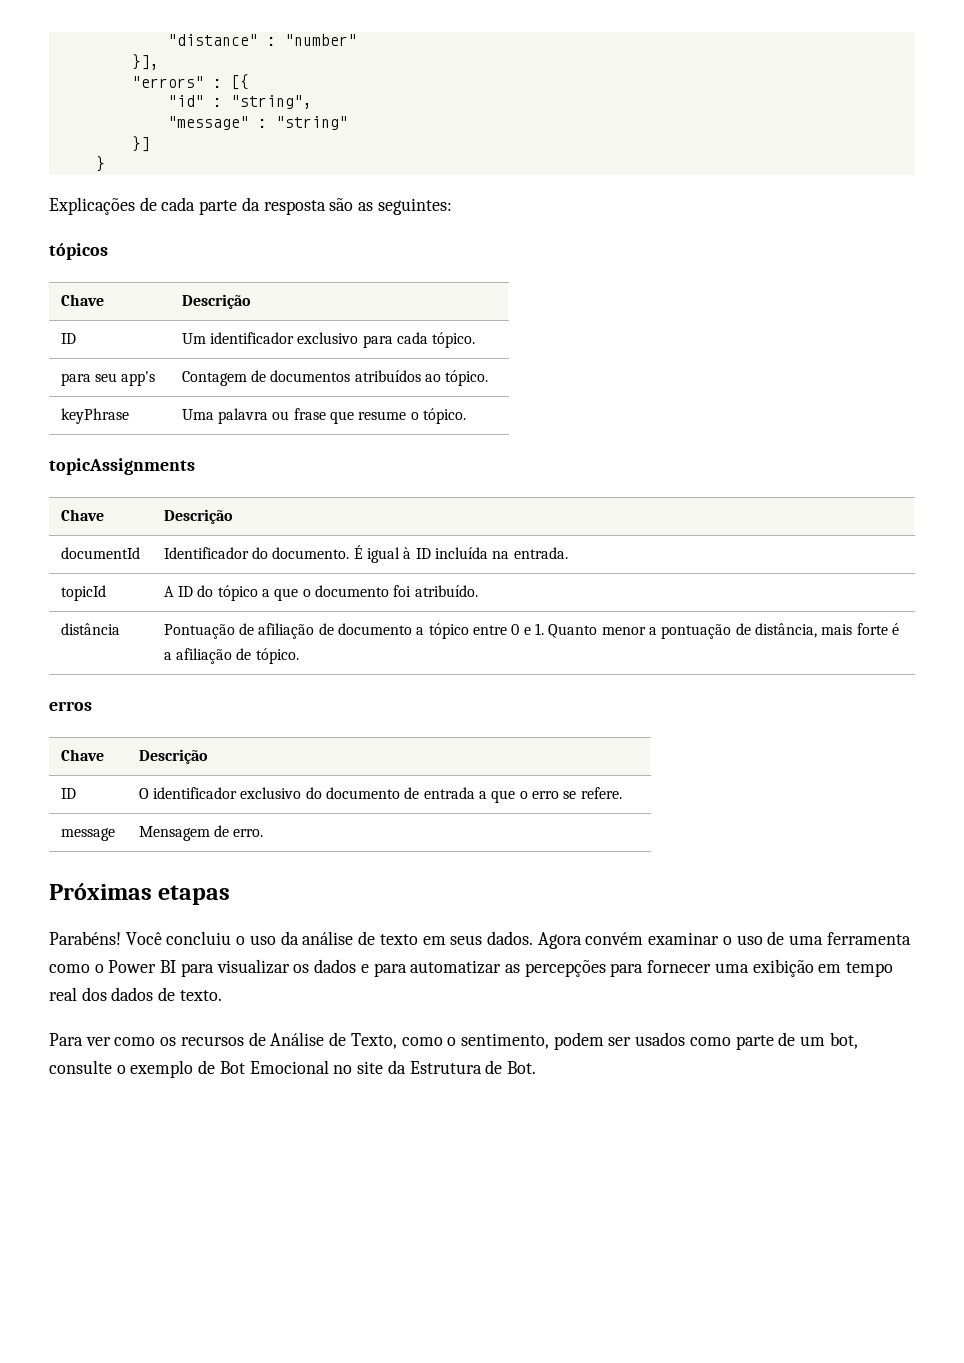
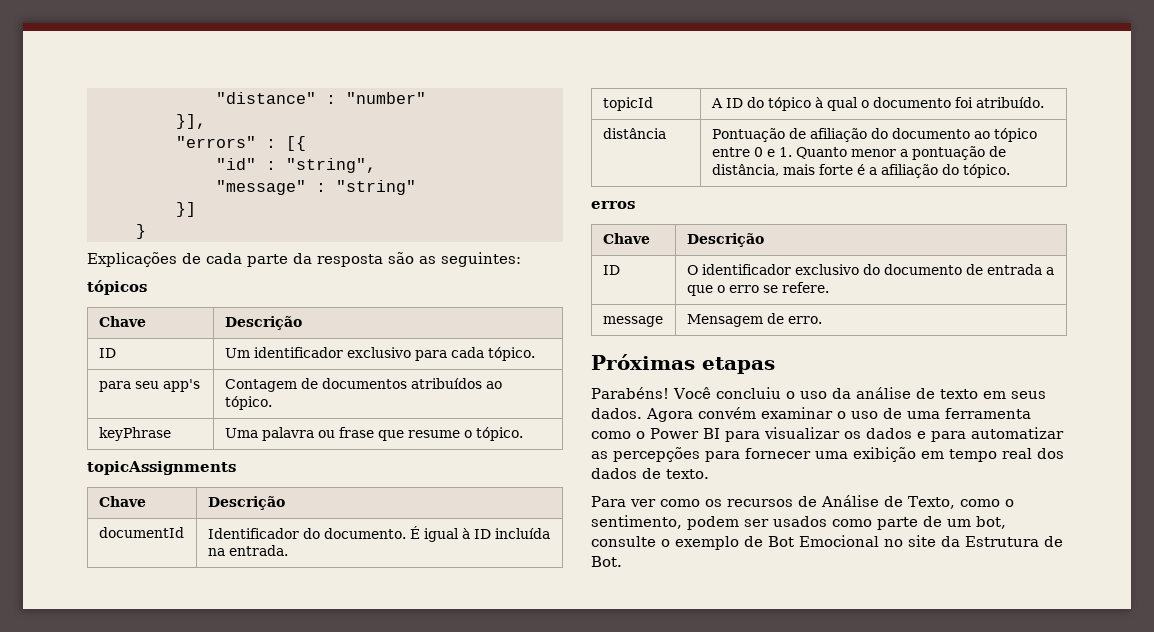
[262,588,299,601] a que -> [814,97,858,111] à qual
[318,623,425,635] de documento a -> [870,128,990,139] do documento ao
[236,648,252,660] de -> [941,164,959,175] do

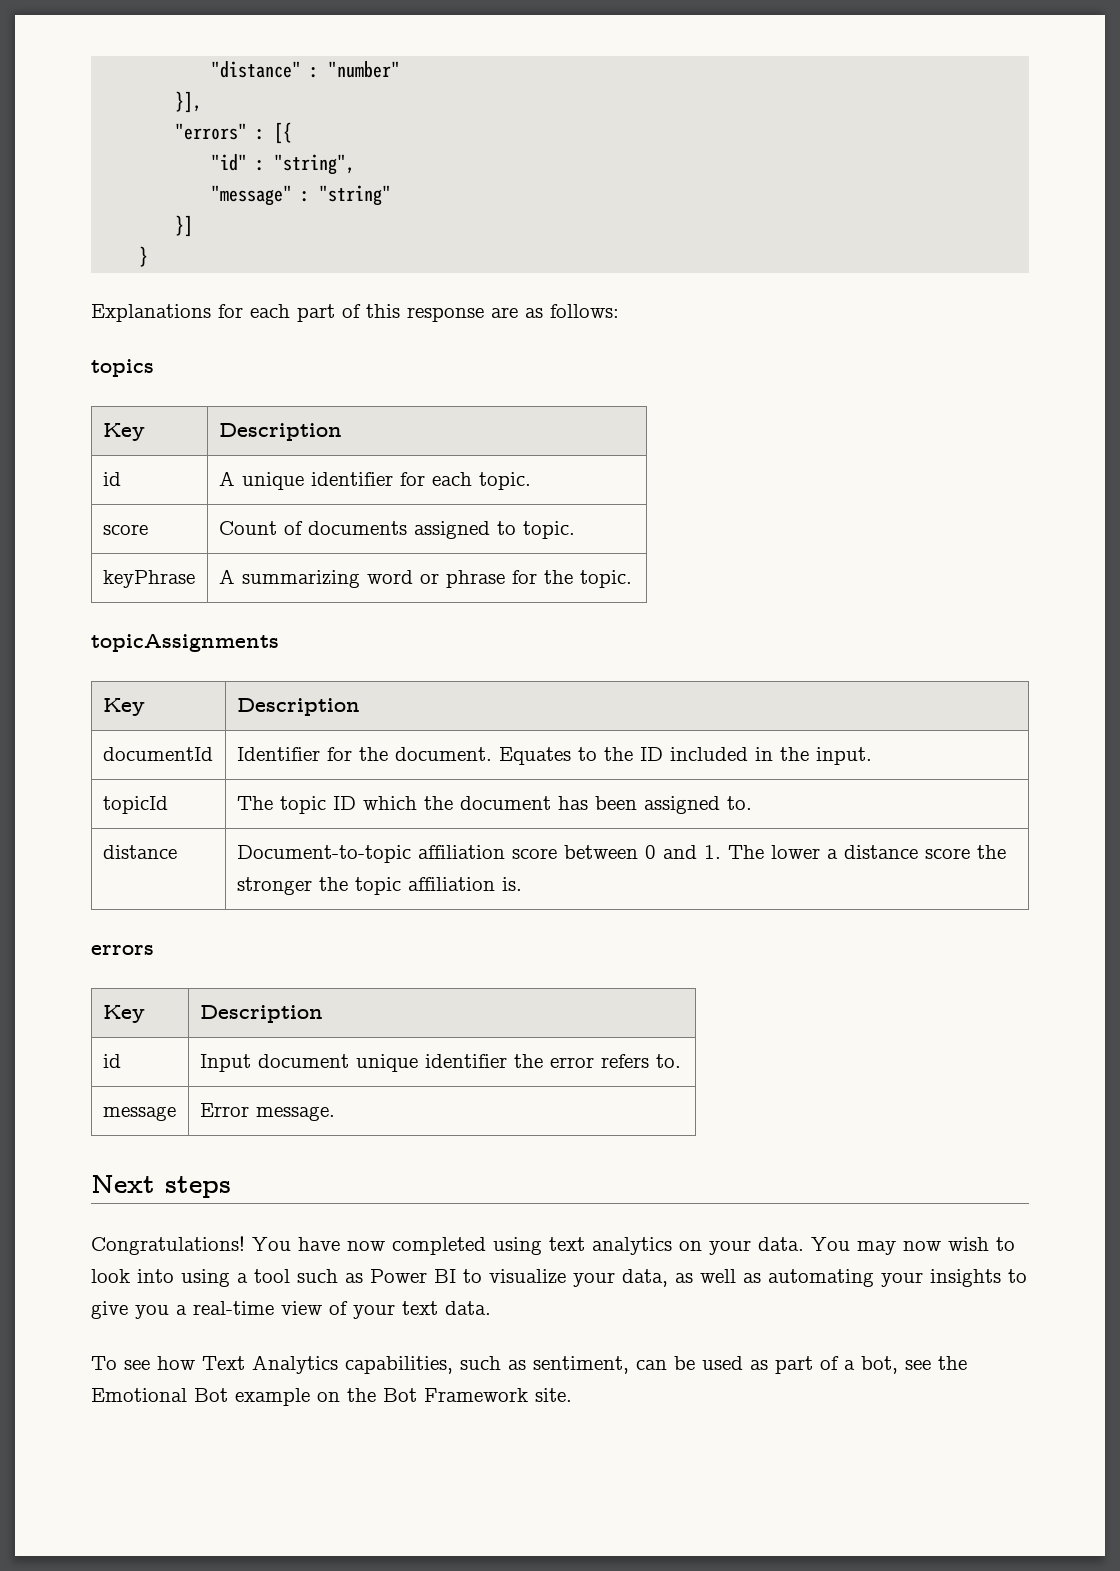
[87,252,521,267] [87,280,147,295] [98,316,146,327] [224,316,302,330] [98,348,116,358] [224,347,535,361] [98,379,200,392] [224,378,502,392] [224,396,272,410] [98,427,171,441] [224,427,523,441] Explicações de cada parte da resposta são as seguintes: // tópicos // Chave | Descrição // ID | Um identificador exclusivo para cada tópico. // para seu app's | Contagem de documentos atribuídos ao tópico. // keyPhrase | Uma palavra ou frase que resume o tópico. -> [91,304,619,322] [91,359,154,377] [102,423,145,441] [218,423,342,441] [102,472,121,486] [218,471,531,490] [102,524,148,535] [218,521,575,539] [102,570,195,588] [218,569,632,588] Explanations for each part of this response are as follows: // topics // Key | Description // id | A unique identifier for each topic. // score | Count of documents assigned to topic. // keyPhrase | A summarizing word or phrase for the topic.
[98,496,146,507] [207,496,285,510] Chave | Descrição -> [102,698,145,716] [236,698,360,716] Key | Description
[207,526,550,542] [207,545,288,556] [602,97,653,111] [710,97,1044,111] [602,128,666,139] [711,128,1037,142] [711,146,1006,160] [711,164,1010,178] [591,201,635,209] [602,233,650,244] [686,233,764,247] [602,265,620,275] [686,264,1054,275] [686,282,829,296] [602,316,663,327] [686,313,822,327] [591,354,775,374] [591,387,1046,399] [591,407,1031,422] [591,427,1064,442] [591,447,1064,462] [591,468,709,479] [591,495,1014,509] [591,515,1006,530] [591,535,1063,550] [591,556,622,567] Identificador do documento. É igual à ID incluída na entrada. // topicId | A ID do tópico à qual o documento foi atribuído. // distância | Pontuação de afiliação do documento ao tópico entre 0 e 1. Quanto menor a pontuação de distância, mais forte é a afiliação do tópico. // erros // Chave | Descrição // ID | O identificador exclusivo do documento de entrada a que o erro se refere. // message | Mensagem de erro. // Próximas etapas // Parabéns! Você concluiu o uso da análise de texto em seus dados. Agora convém examinar o uso de uma ferramenta como o Power BI para visualizar os dados e para automatizar as percepções para fornecer uma exibição em tempo real dos dados de texto. // Para ver como os recursos de Análise de Texto, como o sentimento, podem ser usados como parte de um bot, consulte o exemplo de Bot Emocional no site da Estrutura de Bot. -> [236,747,872,765] [102,796,168,814] [236,796,752,814] [102,845,177,859] [236,845,1006,863] [236,877,522,895] [91,945,154,955] [102,1005,145,1023] [199,1005,323,1023] [102,1054,121,1068] [199,1054,681,1072] [102,1106,176,1121] [199,1103,335,1121] [91,1175,231,1198] [91,1236,1015,1255] [91,1269,1027,1287] [91,1301,491,1319] [91,1355,967,1374] [91,1388,572,1406] Identifier for the document. Equates to the ID included in the input. // topicId | The topic ID which the document has been assigned to. // distance | Document-to-topic affiliation score between 0 and 1. The lower a distance score the stronger the topic affiliation is. // errors // Key | Description // id | Input document unique identifier the error refers to. // message | Error message. // Next steps // Congratulations! You have now completed using text analytics on your data. You may now wish to look into using a tool such as Power BI to visualize your data, as well as automating your insights to give you a real-time view of your text data. // To see how Text Analytics capabilities, such as sentiment, can be used as part of a bot, see the Emotional Bot example on the Bot Framework site.

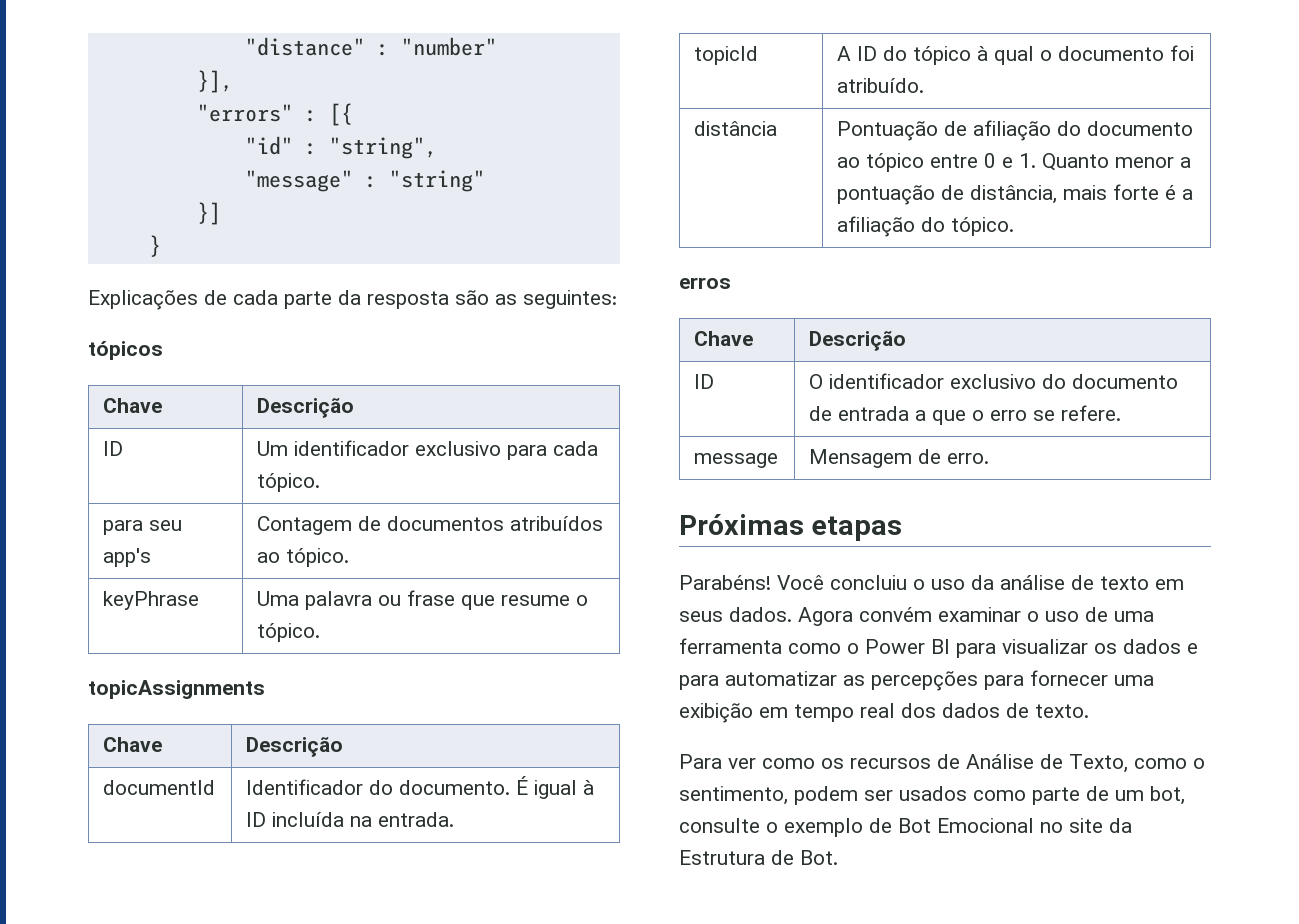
[91,304,619,322] [91,359,154,377] [102,423,145,441] [218,423,342,441] [102,472,121,486] [218,471,531,490] [102,524,148,535] [218,521,575,539] [102,570,195,588] [218,569,632,588] Explanations for each part of this response are as follows: // topics // Key | Description // id | A unique identifier for each topic. // score | Count of documents assigned to topic. // keyPhrase | A summarizing word or phrase for the topic. -> [88,290,617,310] [88,341,163,360] [103,398,163,413] [257,398,355,418] [103,441,124,456] [257,440,599,460] [257,473,321,492] [103,520,183,535] [103,548,152,567] [257,516,604,535] [257,548,350,567] [103,591,200,610] [257,590,589,610] [257,623,321,642] Explicações de cada parte da resposta são as seguintes: // tópicos // Chave | Descrição // ID | Um identificador exclusivo para cada tópico. // para seu app's | Contagem de documentos atribuídos ao tópico. // keyPhrase | Uma palavra ou frase que resume o tópico.
[102,698,145,716] [236,698,360,716] Key | Description -> [103,737,163,752] [246,737,344,757] Chave | Descrição
[236,747,872,765] [102,796,168,814] [236,796,752,814] [102,845,177,859] [236,845,1006,863] [236,877,522,895] [91,945,154,955] [102,1005,145,1023] [199,1005,323,1023] [102,1054,121,1068] [199,1054,681,1072] [102,1106,176,1121] [199,1103,335,1121] [91,1175,231,1198] [91,1236,1015,1255] [91,1269,1027,1287] [91,1301,491,1319] [91,1355,967,1374] [91,1388,572,1406] Identifier for the document. Equates to the ID included in the input. // topicId | The topic ID which the document has been assigned to. // distance | Document-to-topic affiliation score between 0 and 1. The lower a distance score the stronger the topic affiliation is. // errors // Key | Description // id | Input document unique identifier the error refers to. // message | Error message. // Next steps // Congratulations! You have now completed using text analytics on your data. You may now wish to look into using a tool such as Power BI to visualize your data, as well as automating your insights to give you a real-time view of your text data. // To see how Text Analytics capabilities, such as sentiment, can be used as part of a bot, see the Emotional Bot example on the Bot Framework site. -> [246,776,595,799] [246,812,455,827] [694,46,759,65] [837,45,1195,65] [837,78,925,93] [694,121,778,136] [837,120,1194,141] [837,153,1192,172] [837,184,1194,205] [837,216,1015,237] [679,277,731,289] [694,331,754,346] [809,331,907,351] [694,374,715,389] [809,373,1179,389] [809,405,1122,425] [694,453,779,468] [809,449,990,468] [679,514,902,541] [679,575,1184,590] [679,607,1154,626] [679,638,1198,658] [679,670,1154,691] [679,703,1089,723] [679,754,1205,773] [679,786,1185,805] [679,818,1132,837] [679,850,838,865] Identificador do documento. É igual à ID incluída na entrada. // topicId | A ID do tópico à qual o documento foi atribuído. // distância | Pontuação de afiliação do documento ao tópico entre 0 e 1. Quanto menor a pontuação de distância, mais forte é a afiliação do tópico. // erros // Chave | Descrição // ID | O identificador exclusivo do documento de entrada a que o erro se refere. // message | Mensagem de erro. // Próximas etapas // Parabéns! Você concluiu o uso da análise de texto em seus dados. Agora convém examinar o uso de uma ferramenta como o Power BI para visualizar os dados e para automatizar as percepções para fornecer uma exibição em tempo real dos dados de texto. // Para ver como os recursos de Análise de Texto, como o sentimento, podem ser usados como parte de um bot, consulte o exemplo de Bot Emocional no site da Estrutura de Bot.

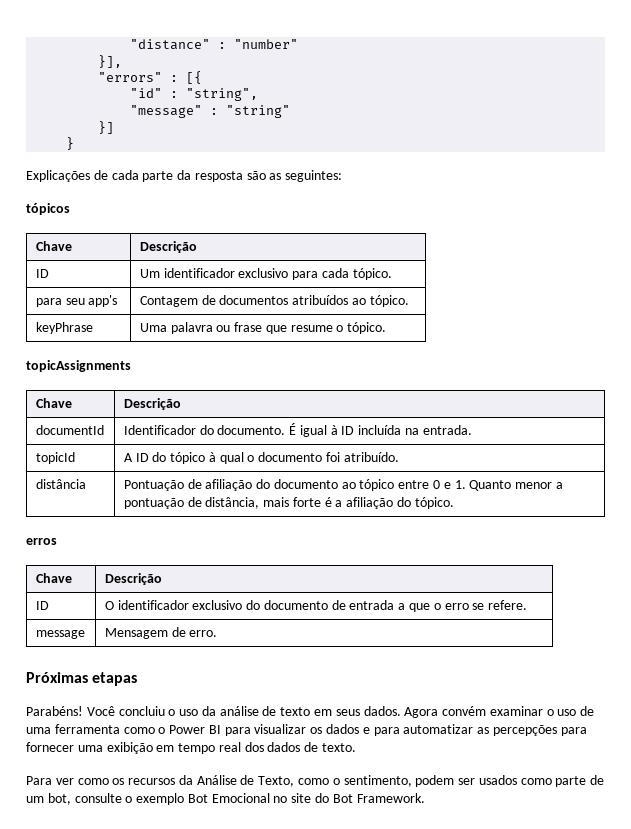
[937,754,960,769] de -> [178,775,193,785] da
[869,818,892,833] de -> (185, 799) none
[1109,818,1132,833] [679,850,838,865] da Estrutura de Bot. -> [315,793,425,803] do Bot Framework.

